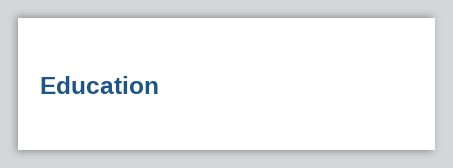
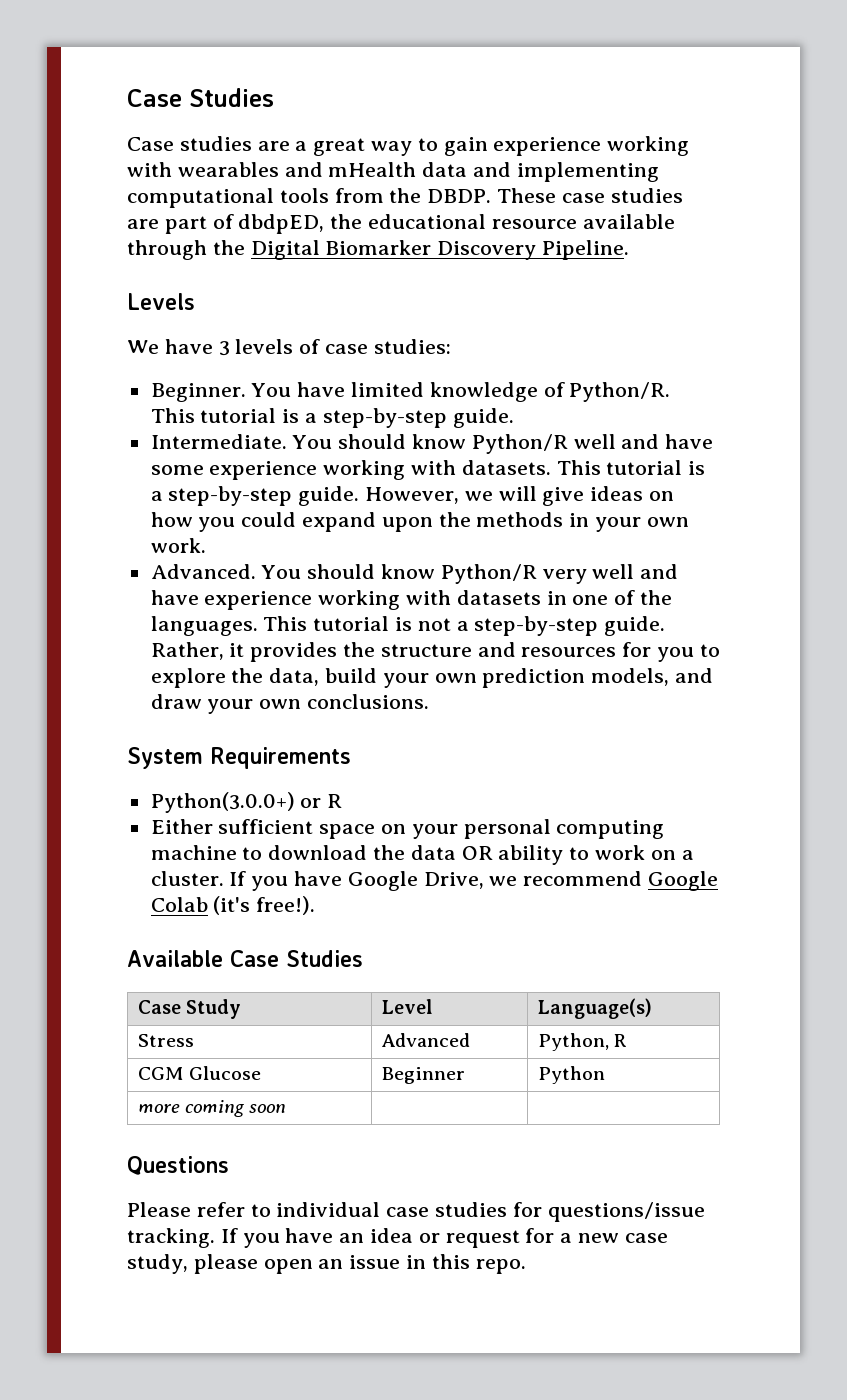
[40,76,159,94] Education -> [127,88,274,107] [127,136,690,156] [127,162,659,182] [127,188,683,208] [127,214,675,234] [127,240,630,260] [127,293,195,310] [127,339,451,356] [150,382,671,402] [150,408,514,428] [150,434,714,454] [150,460,706,480] [150,486,675,506] [150,512,689,532] [150,538,206,553] [150,564,679,584] [150,590,673,610] [150,616,666,636] [150,642,720,662] [150,668,714,688] [150,694,430,714] [127,747,351,769] [150,792,343,813] [150,819,665,839] [150,845,694,865] [150,871,719,891] [150,896,316,915] [127,950,363,967] [137,999,241,1019] [381,999,433,1014] [537,998,652,1019] [137,1034,194,1047] [381,1033,470,1047] [537,1033,627,1051] [137,1066,261,1080] [381,1067,465,1084] [537,1066,605,1084] [137,1100,287,1117] [127,1156,229,1175] [127,1202,705,1222] [127,1228,668,1248] [127,1254,526,1274] Case Studies // Case studies are a great way to gain experience working with wearables and mHealth data and implementing computational tools from the DBDP. These case studies are part of dbdpED, the educational resource available through the Digital Biomarker Discovery Pipeline. // Levels // We have 3 levels of case studies: // Beginner. You have limited knowledge of Python/R. This tutorial is a step-by-step guide. // Intermediate. You should know Python/R well and have some experience working with datasets. This tutorial is a step-by-step guide. However, we will give ideas on how you could expand upon the methods in your own work. // Advanced. You should know Python/R very well and have experience working with datasets in one of the languages. This tutorial is not a step-by-step guide. Rather, it provides the structure and resources for you to explore the data, build your own prediction models, and draw your own conclusions. // System Requirements // Python(3.0.0+) or R // Either sufficient space on your personal computing machine to download the data OR ability to work on a cluster. If you have Google Drive, we recommend Google Colab (it's free!). // Available Case Studies // Case Study | Level | Language(s) // Stress | Advanced | Python, R // CGM Glucose | Beginner | Python // more coming soon | | // Questions // Please refer to individual case studies for questions/issue tracking. If you have an idea or request for a new case study, please open an issue in this repo.

